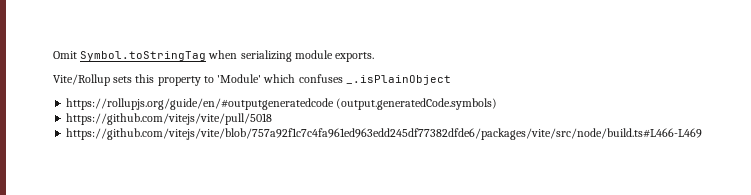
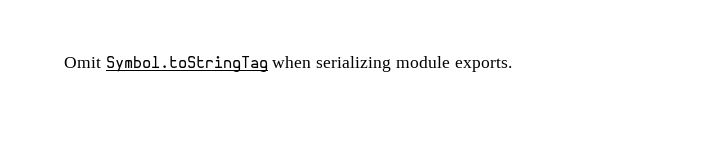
[53,74,451,86] [66,98,498,110] [66,113,273,125] [66,128,703,140] // Vite/Rollup sets this property to 'Module' which confuses _.isPlainObject // https://rollupjs.org/guide/en/#outputgeneratedcode (output.generatedCode.symbols) // https://github.com/vitejs/vite/pull/5018 // https://github.com/vitejs/vite/blob/757a92f1c7c4fa961ed963edd245df77382dfde6/packages/vite/src/node/build.ts#L466-L469 -> (512, 65) none

